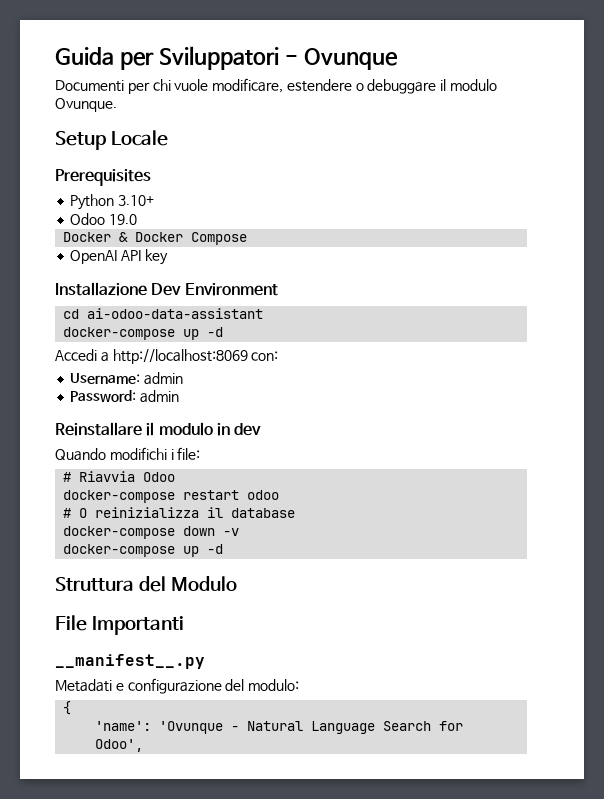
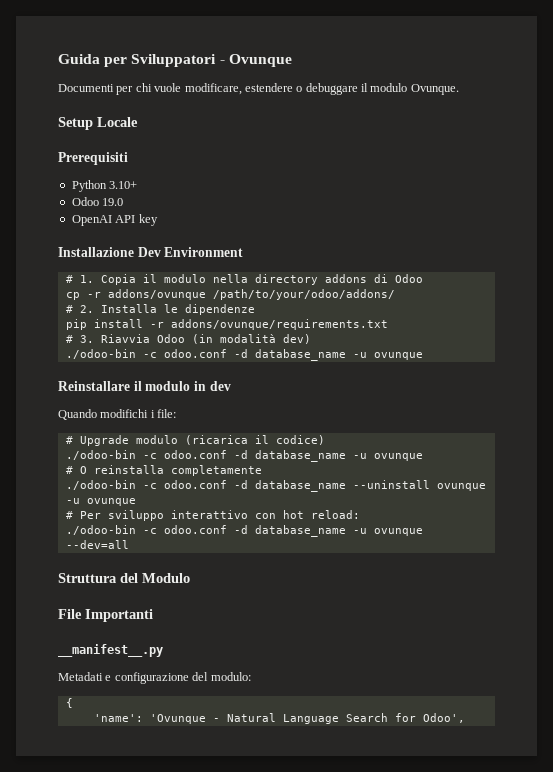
[55,169,151,186] Prerequisites -> [58,152,128,165] Prerequisiti
[63,232,248,245] // Docker & Docker Compose -> (124, 202) none
[63,308,264,319] [63,327,224,340] [55,349,279,364] [70,372,184,385] [70,390,180,403] cd ai-odoo-data-assistant // docker-compose up -d // Accedi a http://localhost:8069 con: // Username: admin // Password: admin -> [65,274,423,285] [65,289,395,300] [65,304,255,315] [65,319,388,330] [65,334,311,344] [65,349,423,361] # 1. Copia il modulo nella directory addons di Odoo // cp -r addons/ovunque /path/to/your/odoo/addons/ // # 2. Installa le dipendenze // pip install -r addons/ovunque/requirements.txt // # 3. Riavvia Odoo (in modalità dev) // ./odoo-bin -c odoo.conf -d database_name -u ovunque
[79,471,176,482] [63,490,280,503] [63,507,296,518] [63,526,240,539] [63,544,224,557] Riavvia Odoo // docker-compose restart odoo // # O reinizializza il database // docker-compose down -v // docker-compose up -d -> [79,435,325,446] [65,450,423,462] [65,465,262,476] [65,480,486,492] [65,498,136,506] [65,510,360,521] [65,525,423,537] [65,540,129,549] Upgrade modulo (ricarica il codice) // ./odoo-bin -c odoo.conf -d database_name -u ovunque // # O reinstalla completamente // ./odoo-bin -c odoo.conf -d database_name --uninstall ovunque -u ovunque // # Per sviluppo interattivo con hot reload: // ./odoo-bin -c odoo.conf -d database_name -u ovunque --dev=all

